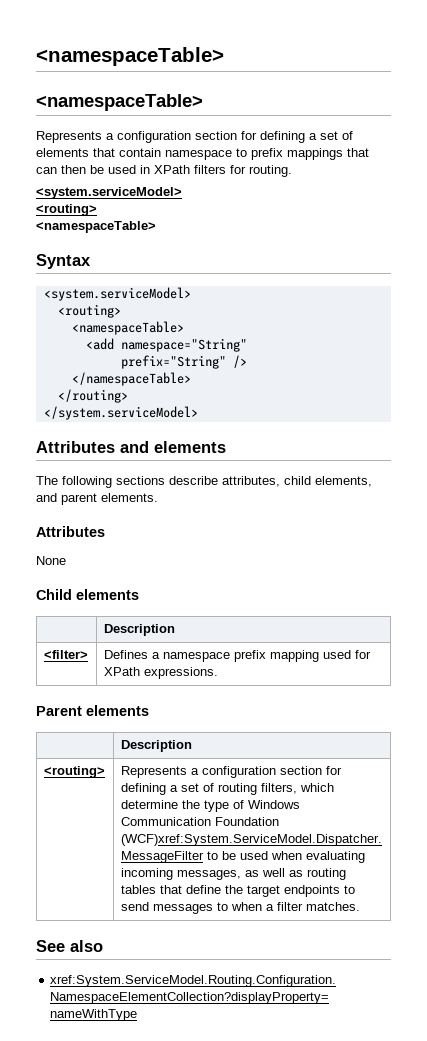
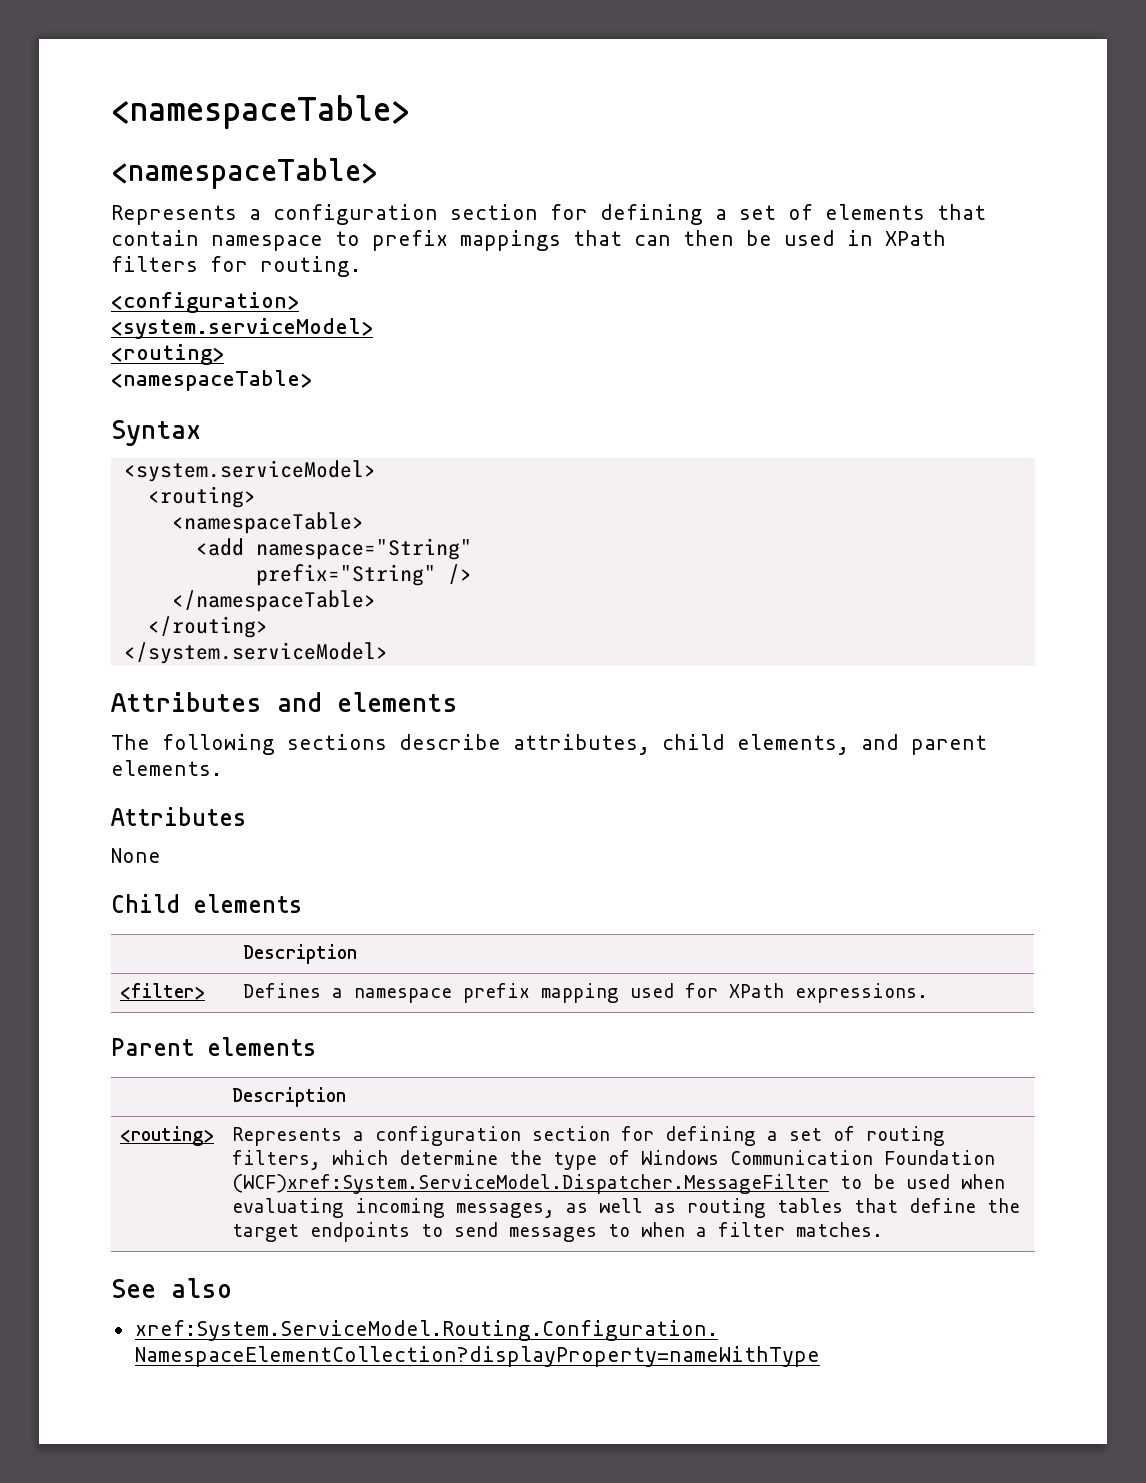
(292, 171) none -> [111,292,299,313] // <configuration>

